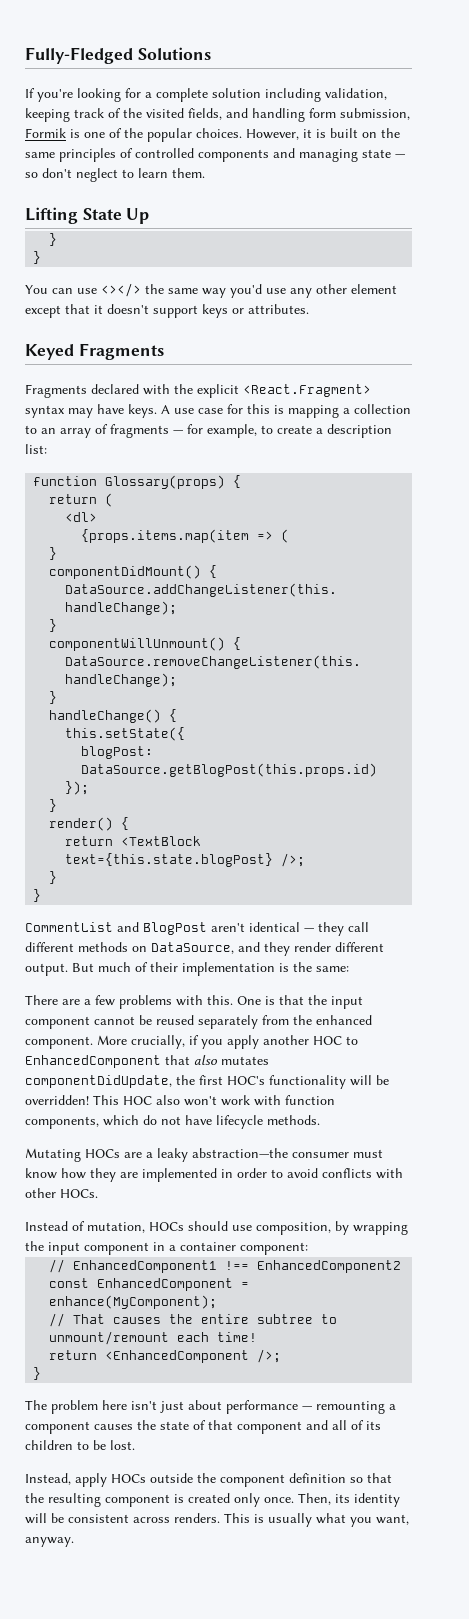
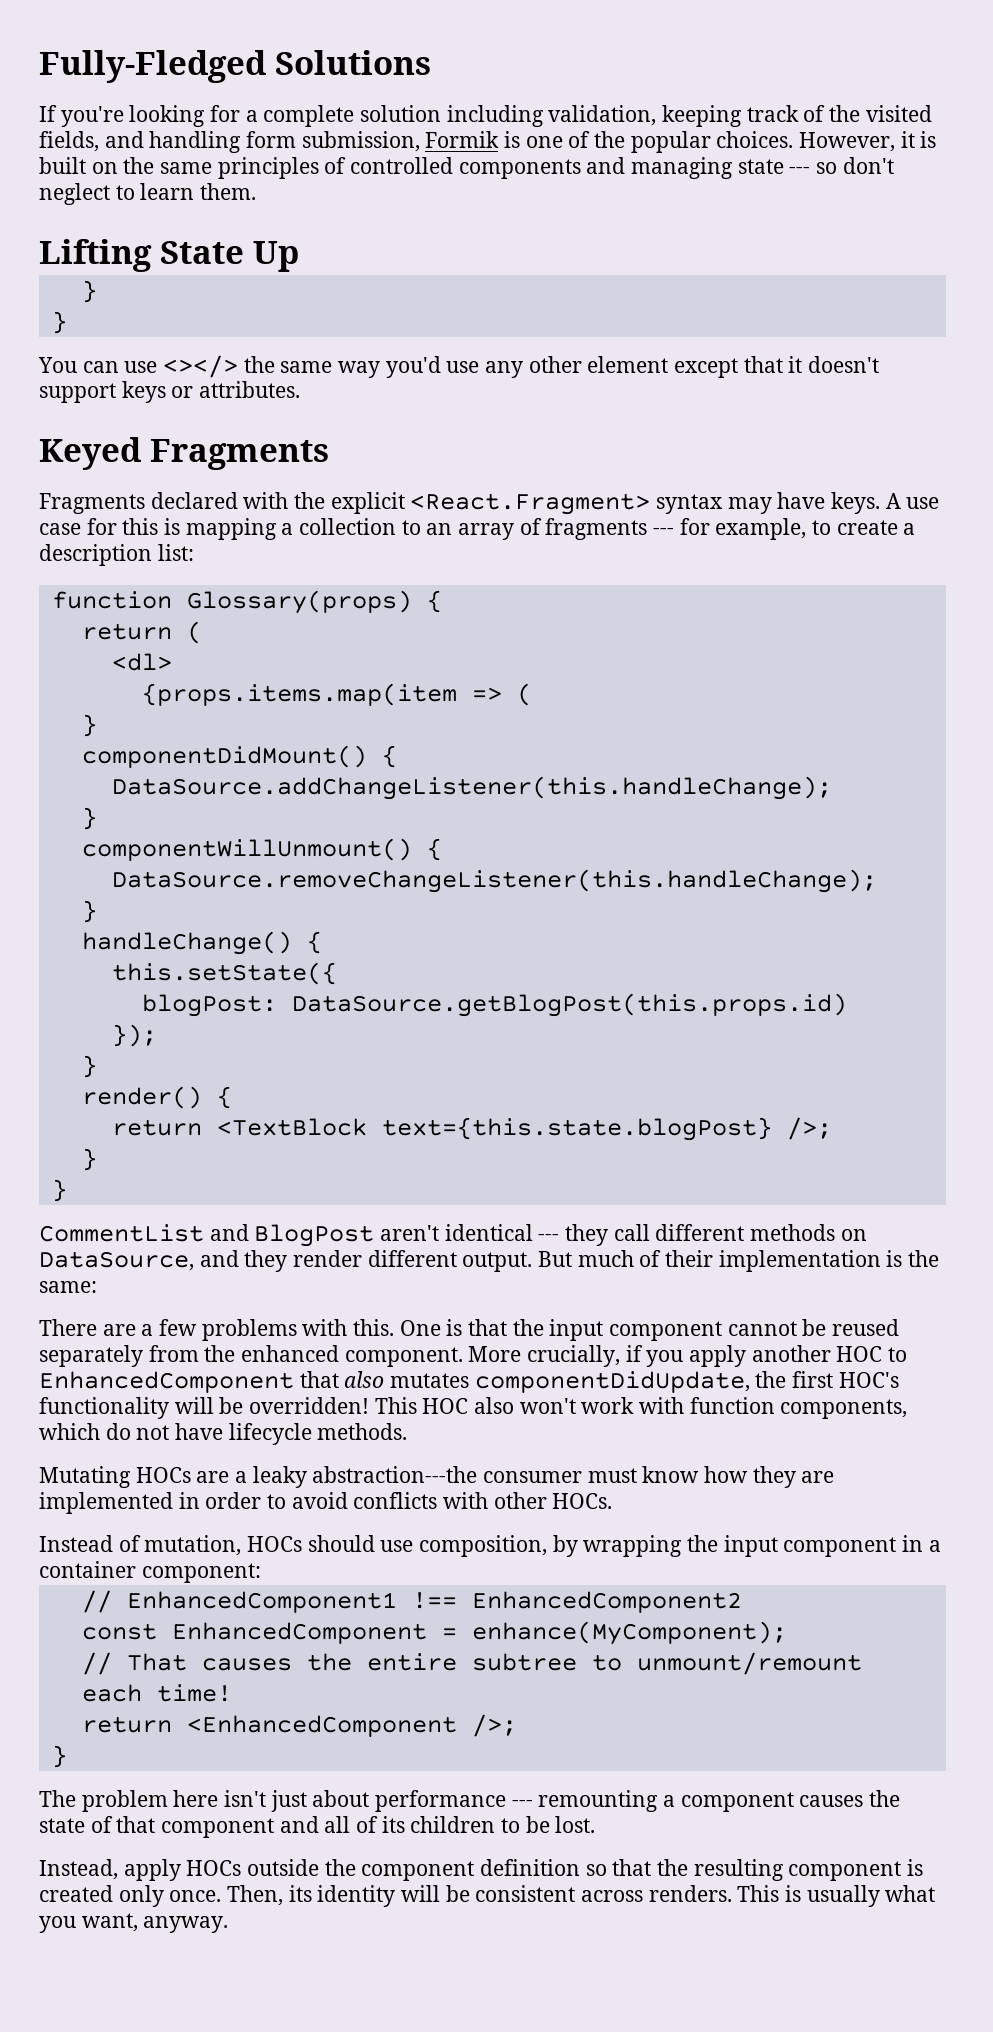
[395,154,405,158] — -> [789,167,811,174] ---
[173,430,183,434] — -> [653,528,675,535] ---
[304,928,314,932] — -> [538,1234,560,1241] ---
[192,1148,288,1158] abstraction—the -> [312,1466,478,1483] abstraction---the
[302,1406,312,1410] — -> [511,1800,533,1807] ---

